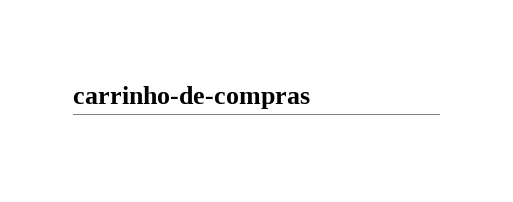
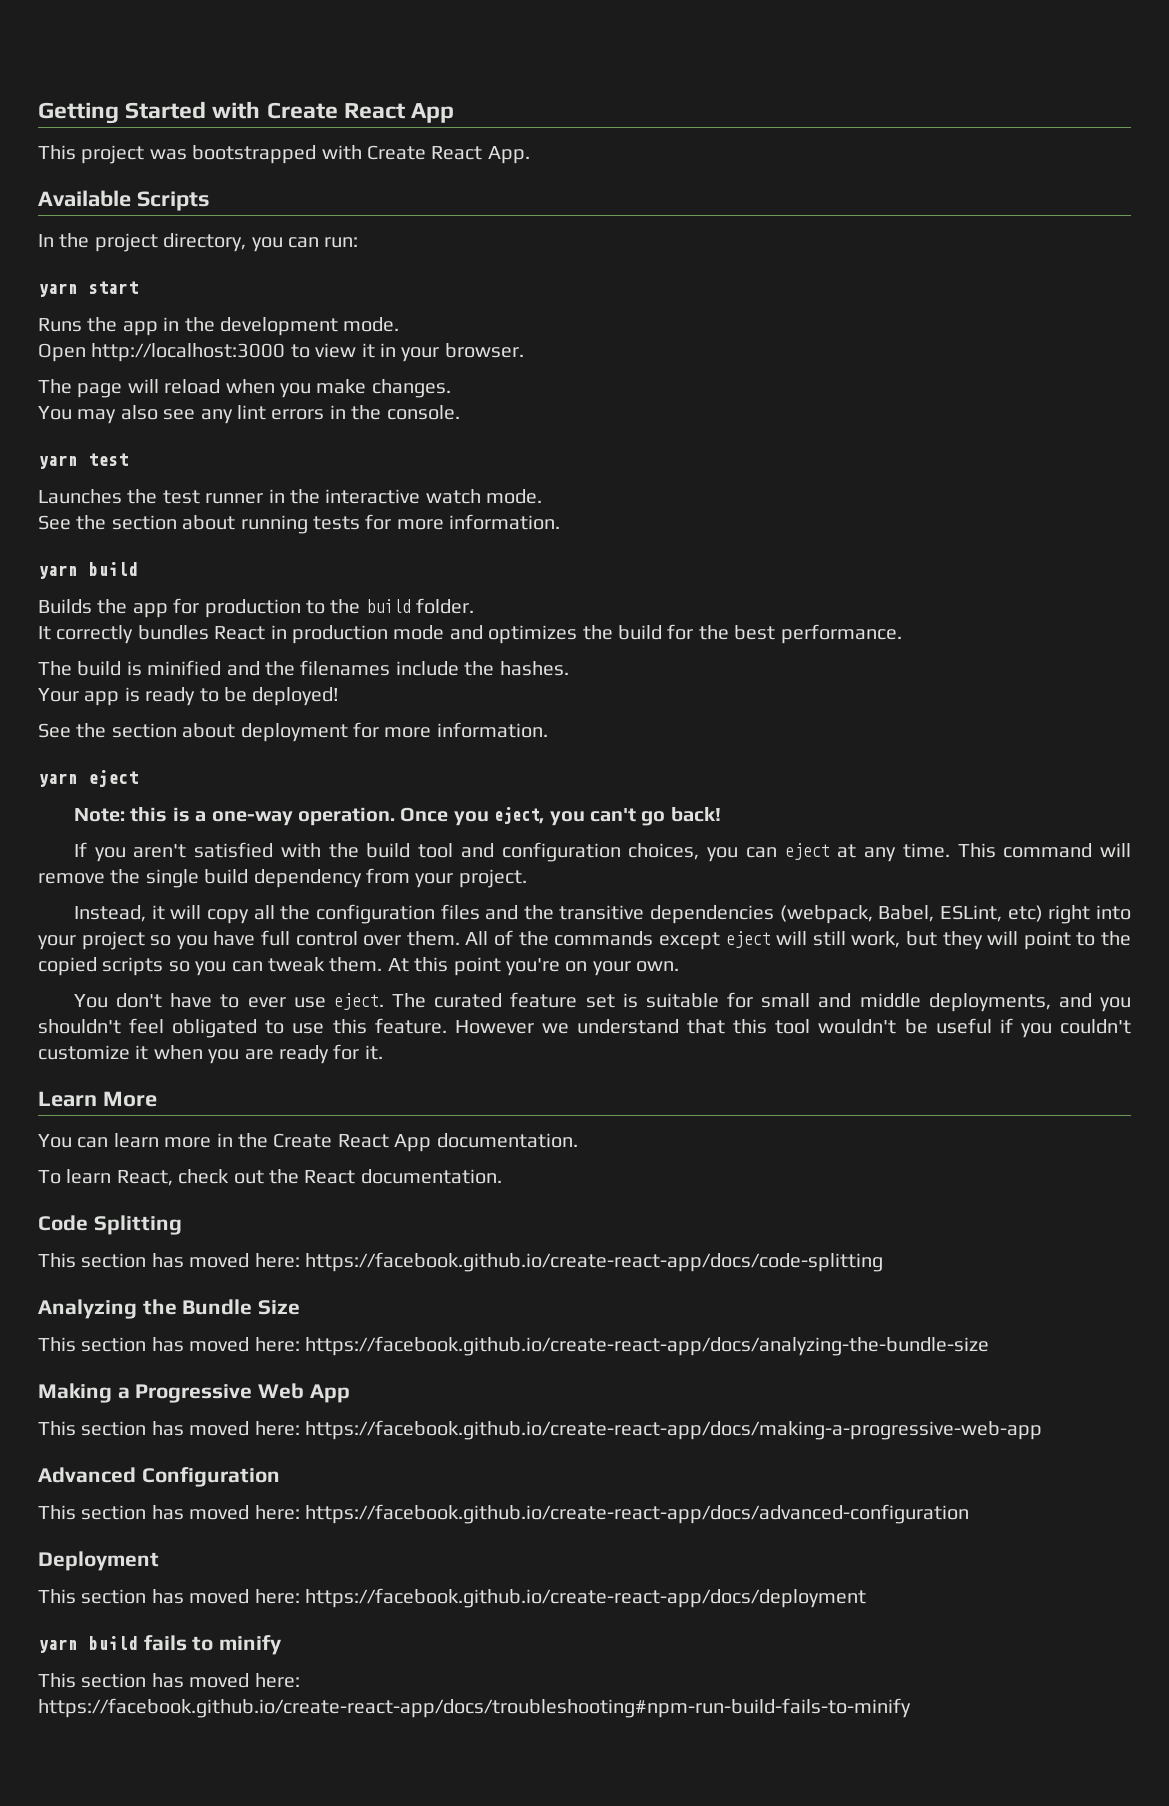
[73,86,310,109] carrinho-de-compras -> [38,101,455,124] [38,145,530,164] [38,190,210,211] [38,233,359,252] [38,281,138,297] [38,317,400,336] [38,343,524,362] [38,379,451,398] [38,405,460,424] [38,453,128,469] [38,489,543,504] [38,514,561,534] [38,562,138,579] [38,598,475,618] [38,624,902,644] [38,660,569,676] [38,687,340,706] [38,722,548,742] [38,770,138,787] [73,807,721,826] [73,842,1131,862] [38,868,527,888] [73,904,1131,924] [38,930,1131,950] [38,957,680,976] [73,992,1132,1012] [38,1018,1131,1038] [38,1044,383,1064] [38,1091,157,1107] [38,1133,578,1152] [38,1169,502,1186] [38,1215,182,1235] [38,1252,883,1272] [38,1299,301,1319] [38,1336,989,1356] [38,1383,350,1403] [38,1420,1042,1440] [38,1467,280,1487] [38,1504,969,1524] [38,1551,159,1571] [38,1588,866,1608] [38,1635,283,1655] [38,1673,300,1688] [38,1698,911,1718] Getting Started with Create React App // This project was bootstrapped with Create React App. // Available Scripts // In the project directory, you can run: // yarn start // Runs the app in the development mode. // Open http://localhost:3000 to view it in your browser. // The page will reload when you make changes. // You may also see any lint errors in the console. // yarn test // Launches the test runner in the interactive watch mode. // See the section about running tests for more information. // yarn build // Builds the app for production to the build folder. // It correctly bundles React in production mode and optimizes the build for the best performance. // The build is minified and the filenames include the hashes. // Your app is ready to be deployed! // See the section about deployment for more information. // yarn eject // Note: this is a one-way operation. Once you eject, you can't go back! // If you aren't satisfied with the build tool and configuration choices, you can eject at any time. This command will remove the single build dependency from your project. // Instead, it will copy all the configuration files and the transitive dependencies (webpack, Babel, ESLint, etc) right into your project so you have full control over them. All of the commands except eject will still work, but they will point to the copied scripts so you can tweak them. At this point you're on your own. // You don't have to ever use eject. The curated feature set is suitable for small and middle deployments, and you shouldn't feel obligated to use this feature. However we understand that this tool wouldn't be useful if you couldn't customize it when you are ready for it. // Learn More // You can learn more in the Create React App documentation. // To learn React, check out the React documentation. // Code Splitting // This section has moved here: https://facebook.github.io/create-react-app/docs/code-splitting // Analyzing the Bundle Size // This section has moved here: https://facebook.github.io/create-react-app/docs/analyzing-the-bundle-size // Making a Progressive Web App // This section has moved here: https://facebook.github.io/create-react-app/docs/making-a-progressive-web-app // Advanced Configuration // This section has moved here: https://facebook.github.io/create-react-app/docs/advanced-configuration // Deployment // This section has moved here: https://facebook.github.io/create-react-app/docs/deployment // yarn build fails to minify // This section has moved here: https://facebook.github.io/create-react-app/docs/troubleshooting#npm-run-build-fails-to-minify

